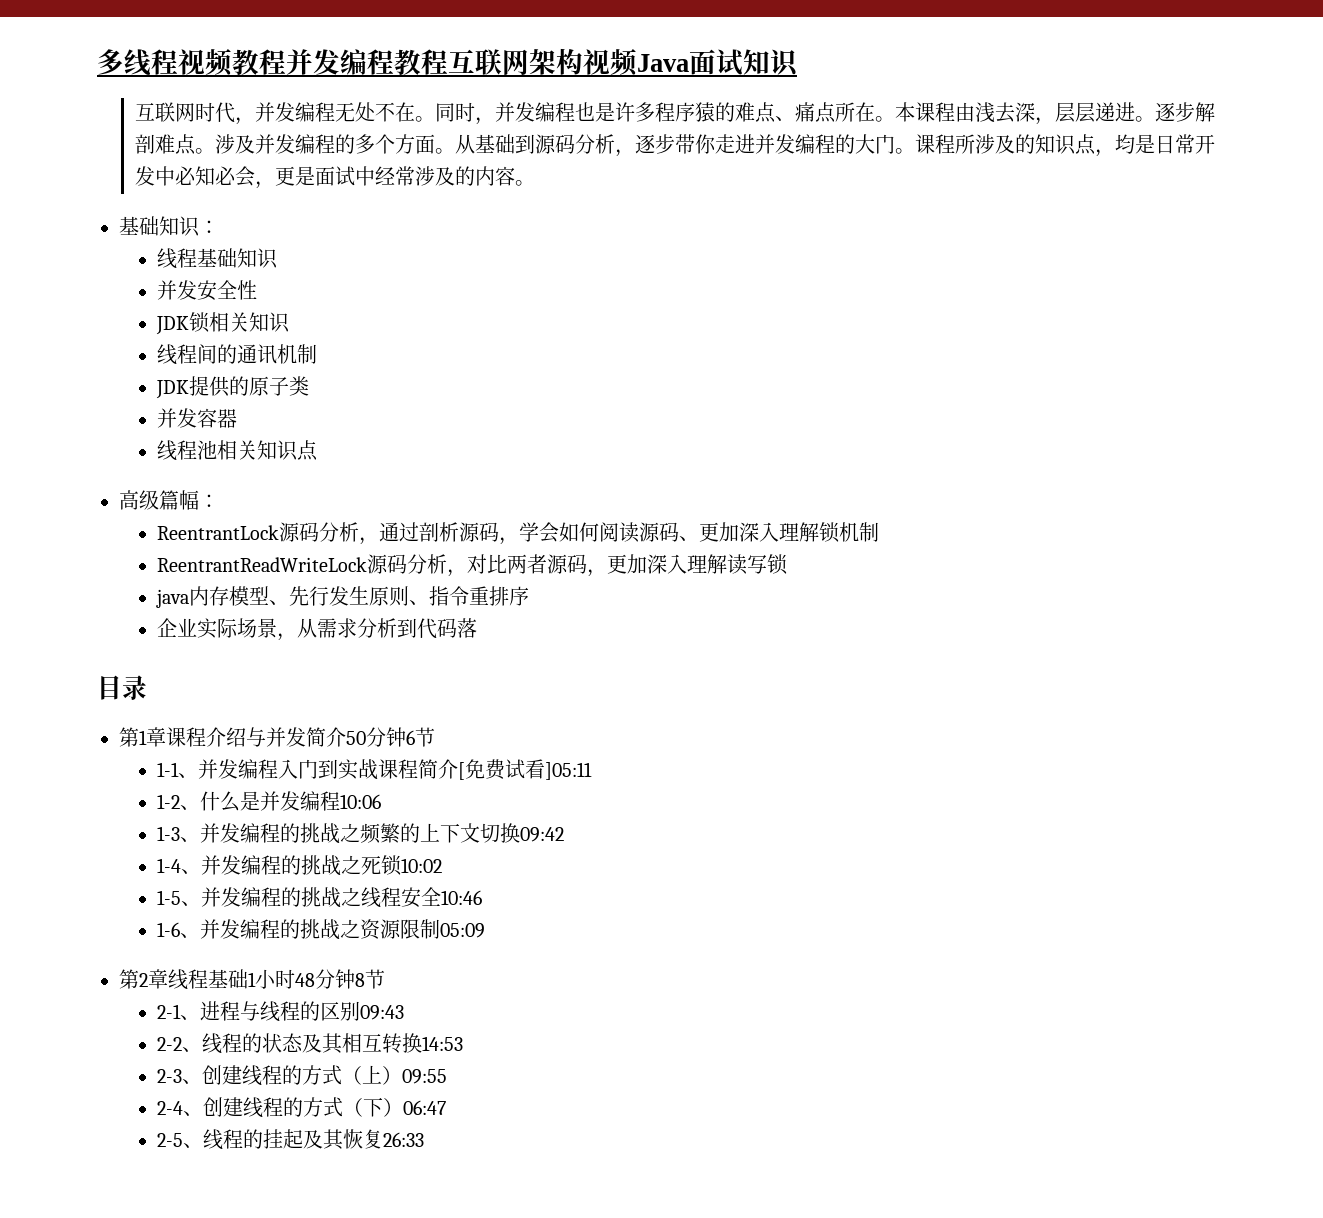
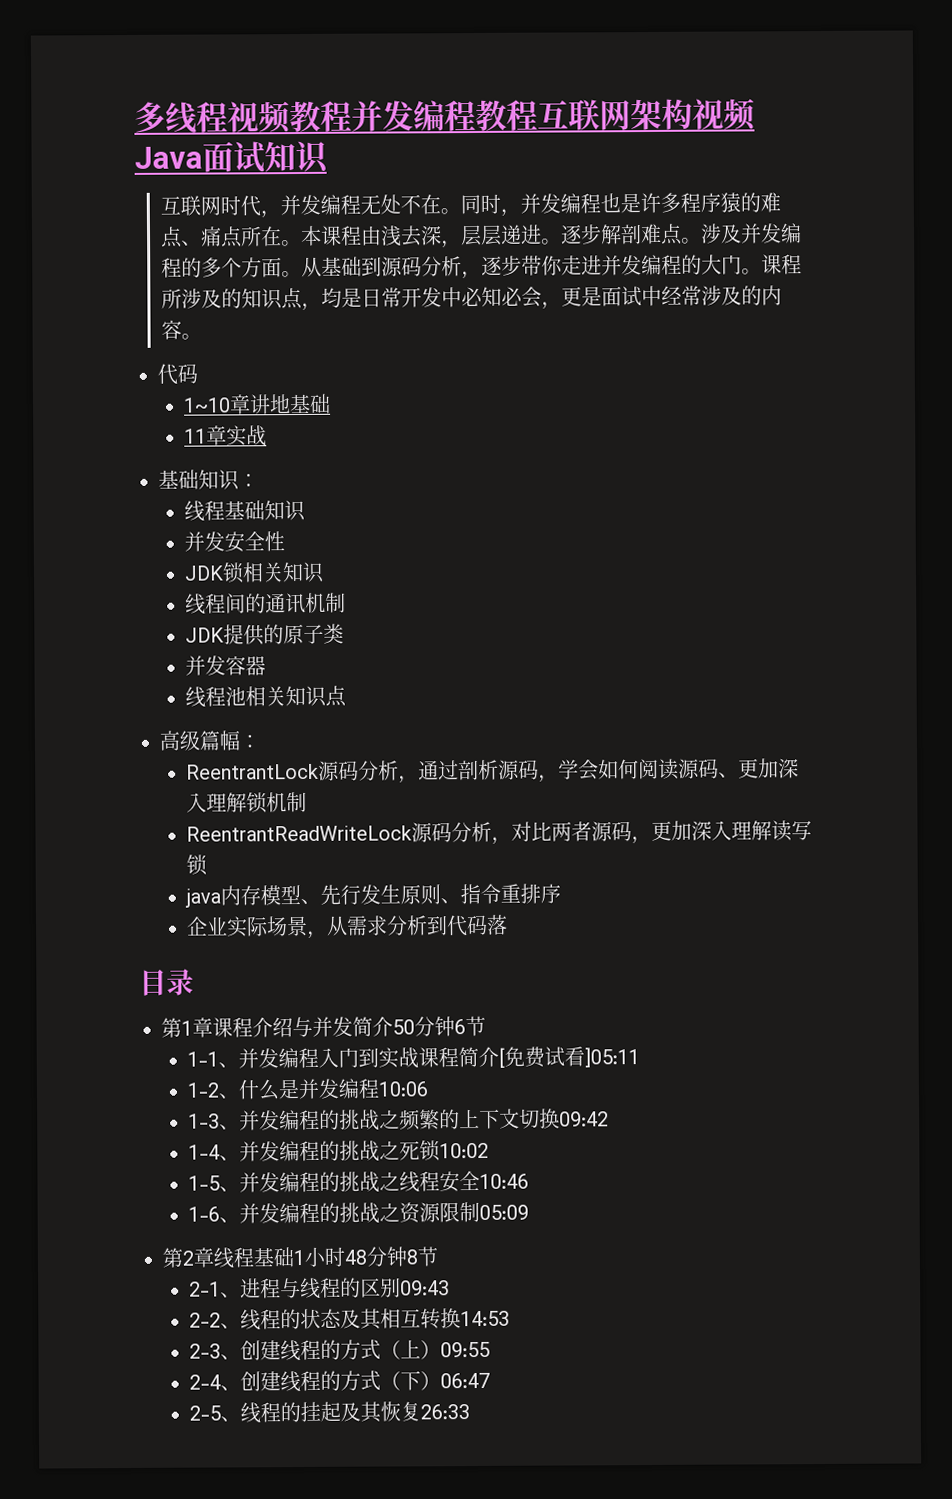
(535, 183) none -> [157,363,198,385] [182,393,331,415] [183,425,267,447] // 代码 // 1~10章讲地基础 // 11章实战

